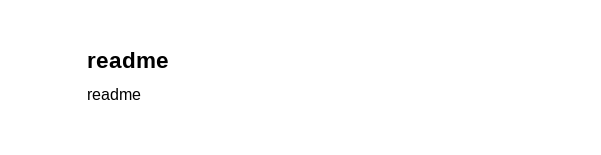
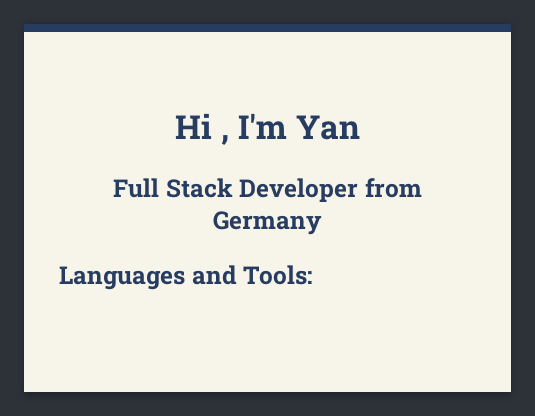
[87,52,169,68] [87,88,141,100] readme // readme -> [175,113,360,145] [113,178,422,202] [213,211,322,235] [59,265,313,290] Hi , I'm Yan // Full Stack Developer from Germany // Languages and Tools:

